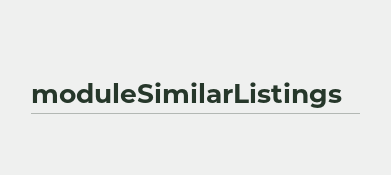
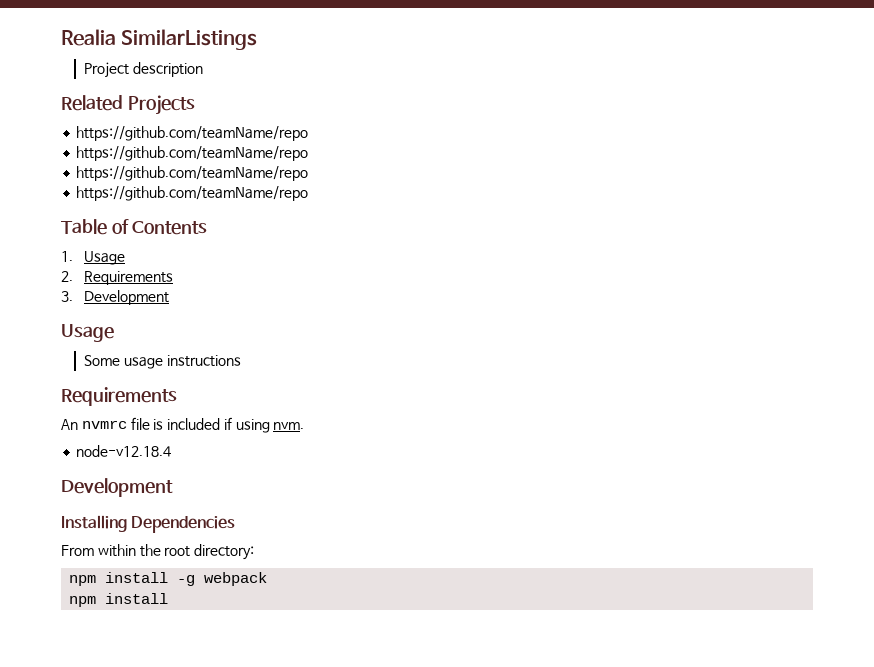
[31,82,342,108] moduleSimilarListings -> [61,29,258,50] [84,62,203,78] [61,95,195,115] [76,126,309,141] [76,146,309,161] [76,166,309,181] [76,186,309,201] [61,219,208,235] [61,251,126,265] [61,271,174,285] [61,290,170,305] [61,324,114,342] [84,355,241,369] [61,387,177,406] [61,417,305,433] [76,445,172,457] [61,478,173,497] [61,515,236,533] [61,544,255,560] [69,572,268,586] [69,593,169,607] Realia SimilarListings // Project description // Related Projects // https://github.com/teamName/repo // https://github.com/teamName/repo // https://github.com/teamName/repo // https://github.com/teamName/repo // Table of Contents // 1. Usage // 2. Requirements // 3. Development // Usage // Some usage instructions // Requirements // An nvmrc file is included if using nvm. // node-v12.18.4 // Development // Installing Dependencies // From within the root directory: // npm install -g webpack // npm install

